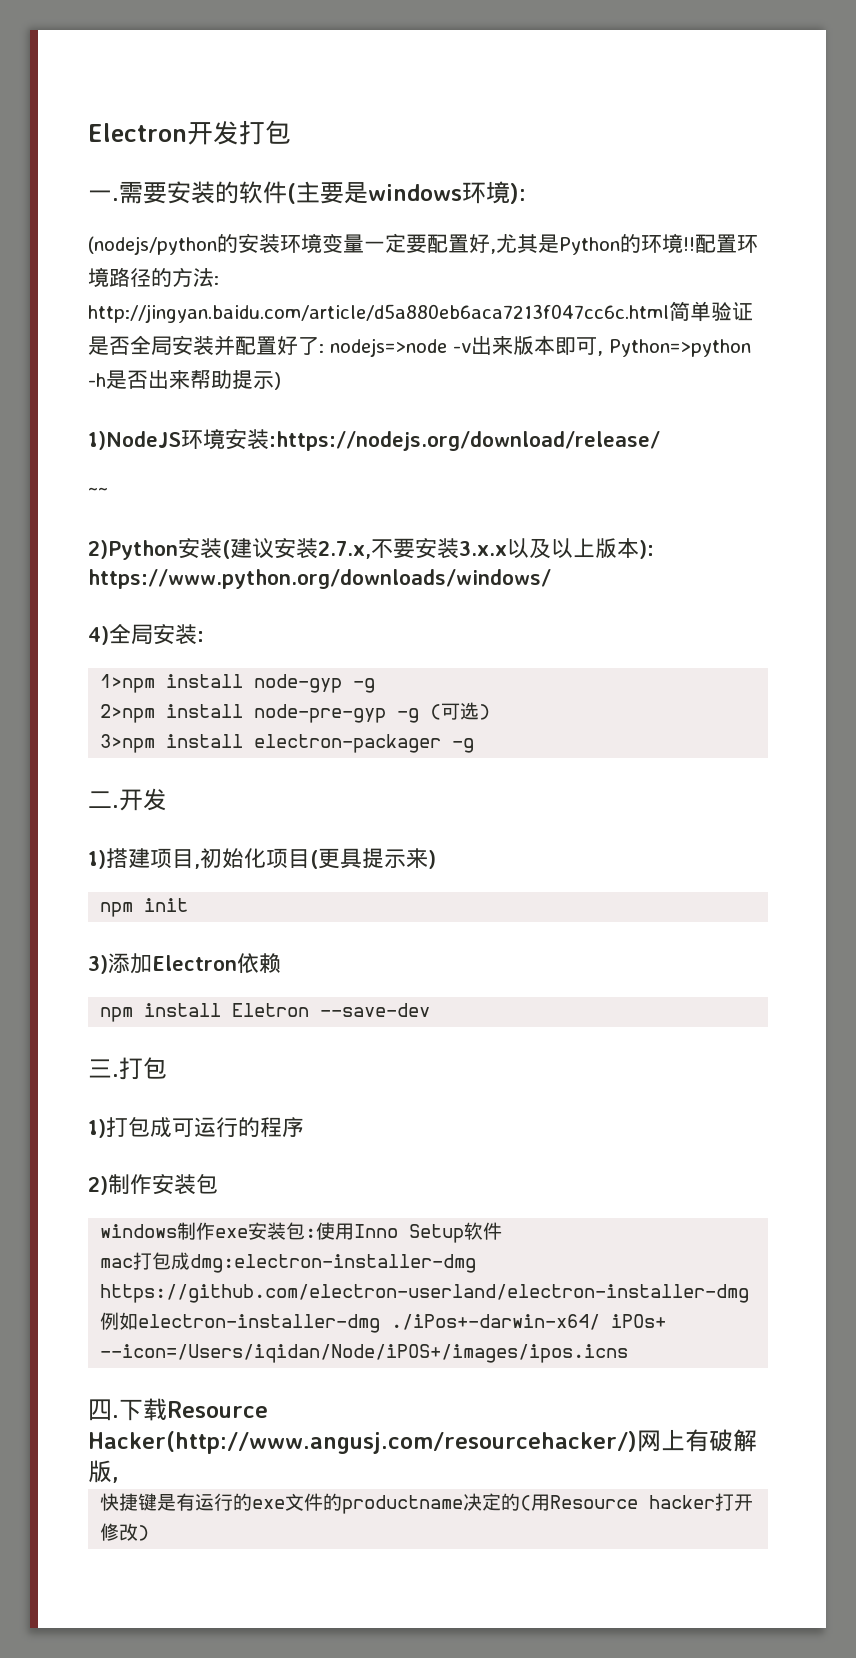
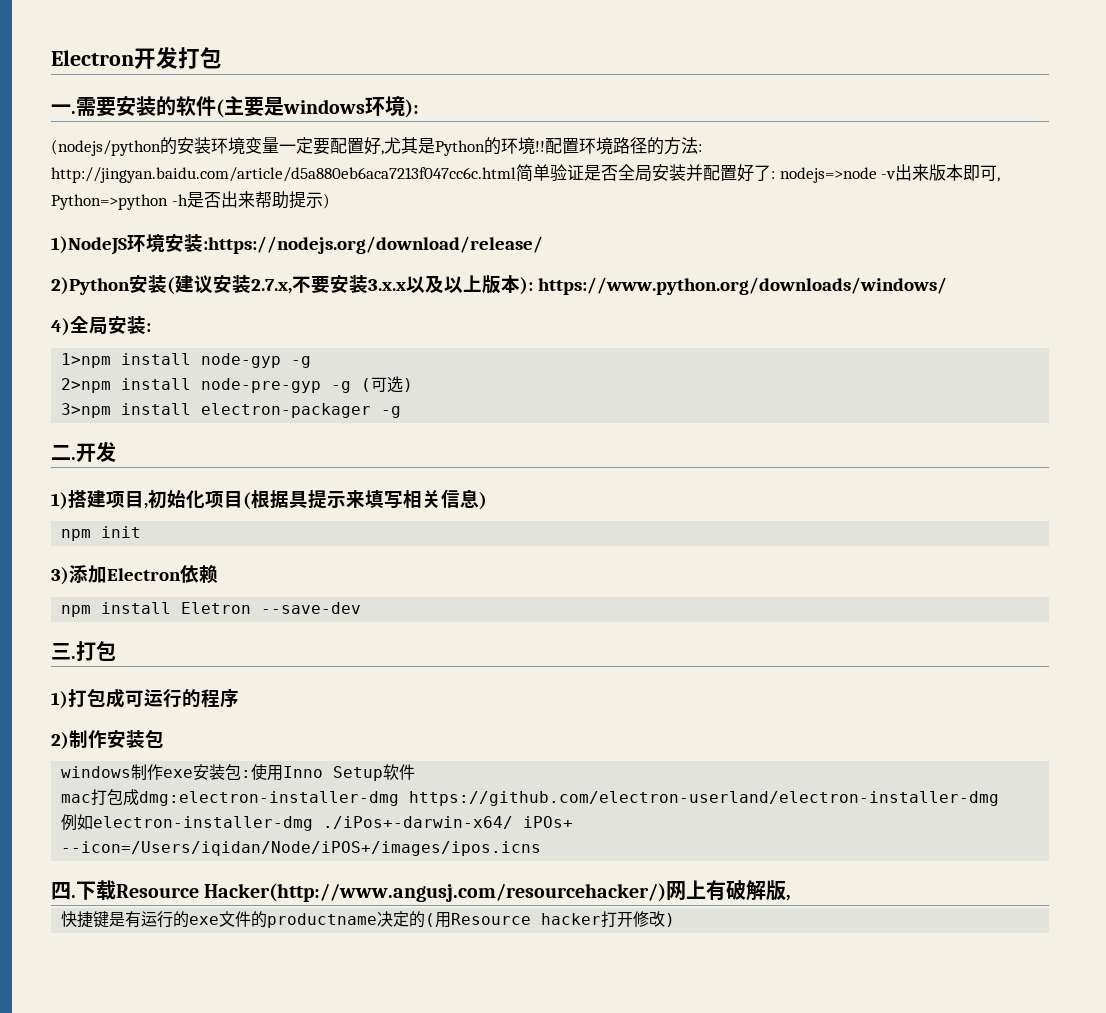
[88,487,108,496] // ~~ -> (543, 245) none
[318,848,340,869] 更 -> [251,490,289,508] 根据
(428, 858) none -> [365,489,479,509] 填写相关信息

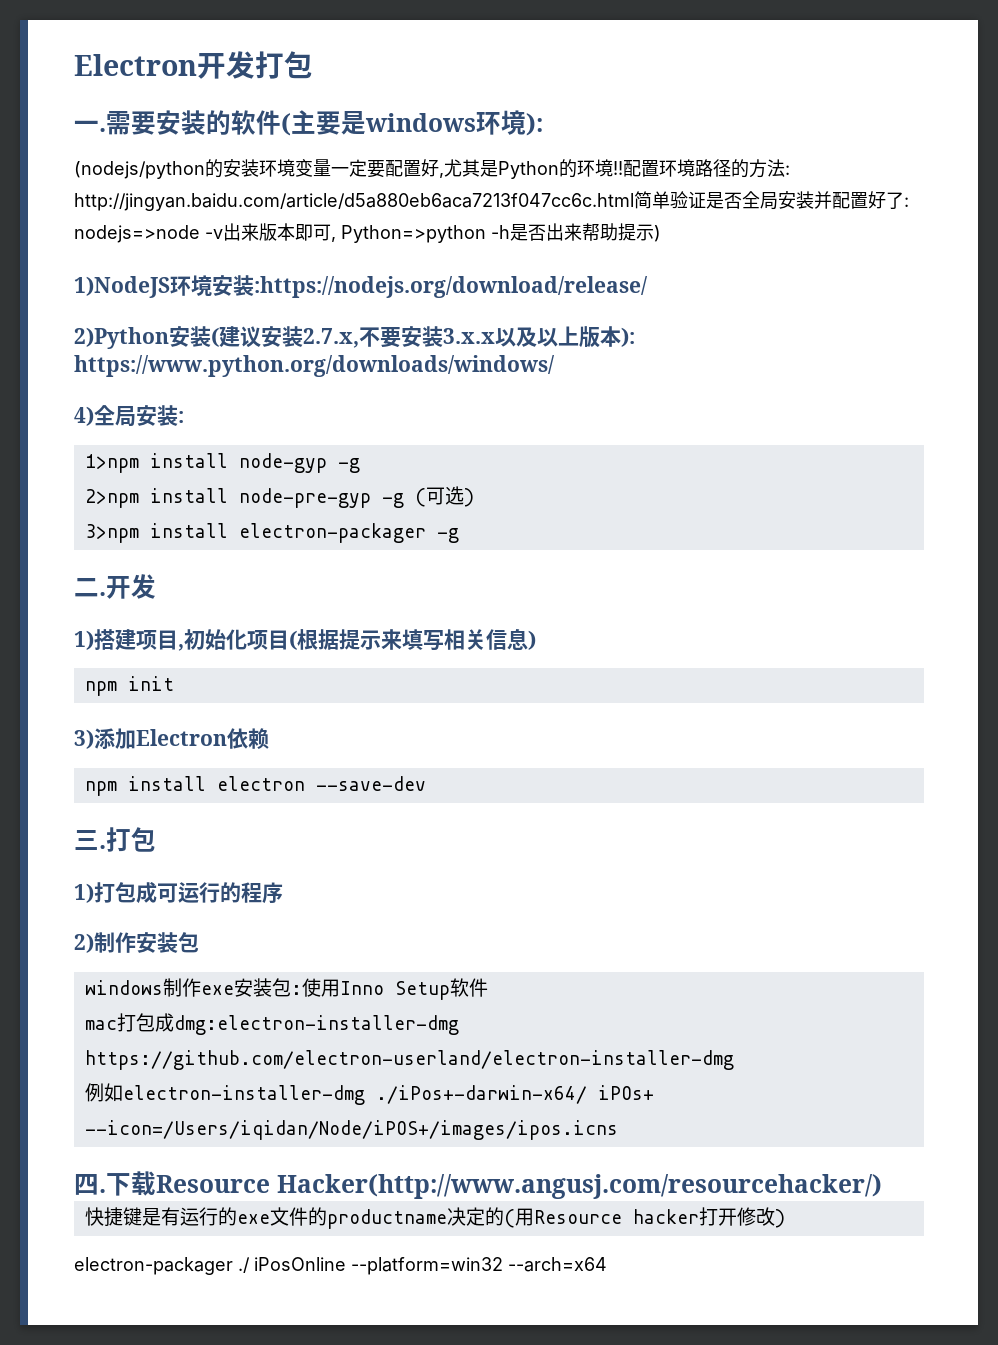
[289,491,308,508] 具 -> (339, 639) none
[181,602,252,614] Eletron -> [216,776,305,791] electron
[666,880,792,901] 网上有破解版, -> (882, 1186) none
(676, 920) none -> [74,1257,607,1275] // electron-packager ./ iPosOnline --platform=win32 --arch=x64

